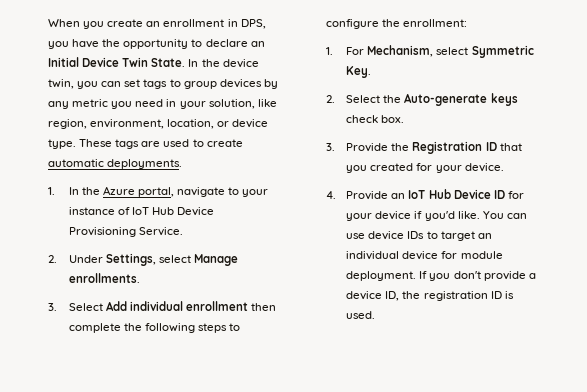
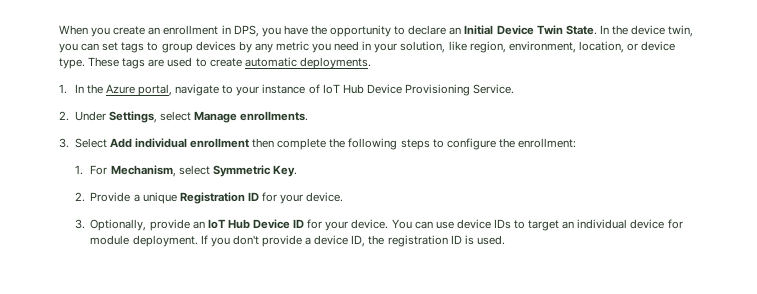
[346,93,518,106] [346,115,405,123] [325,141,522,154] [346,163,414,173] Select the Auto-generate keys check box. // 3. Provide the Registration ID that you created -> [90,192,259,204] Provide a unique Registration ID
[325,191,389,200] 4. Provide -> [74,219,190,231] 3. Optionally, provide
[375,211,480,221] device if you'd like. -> [351,219,389,229] device.

